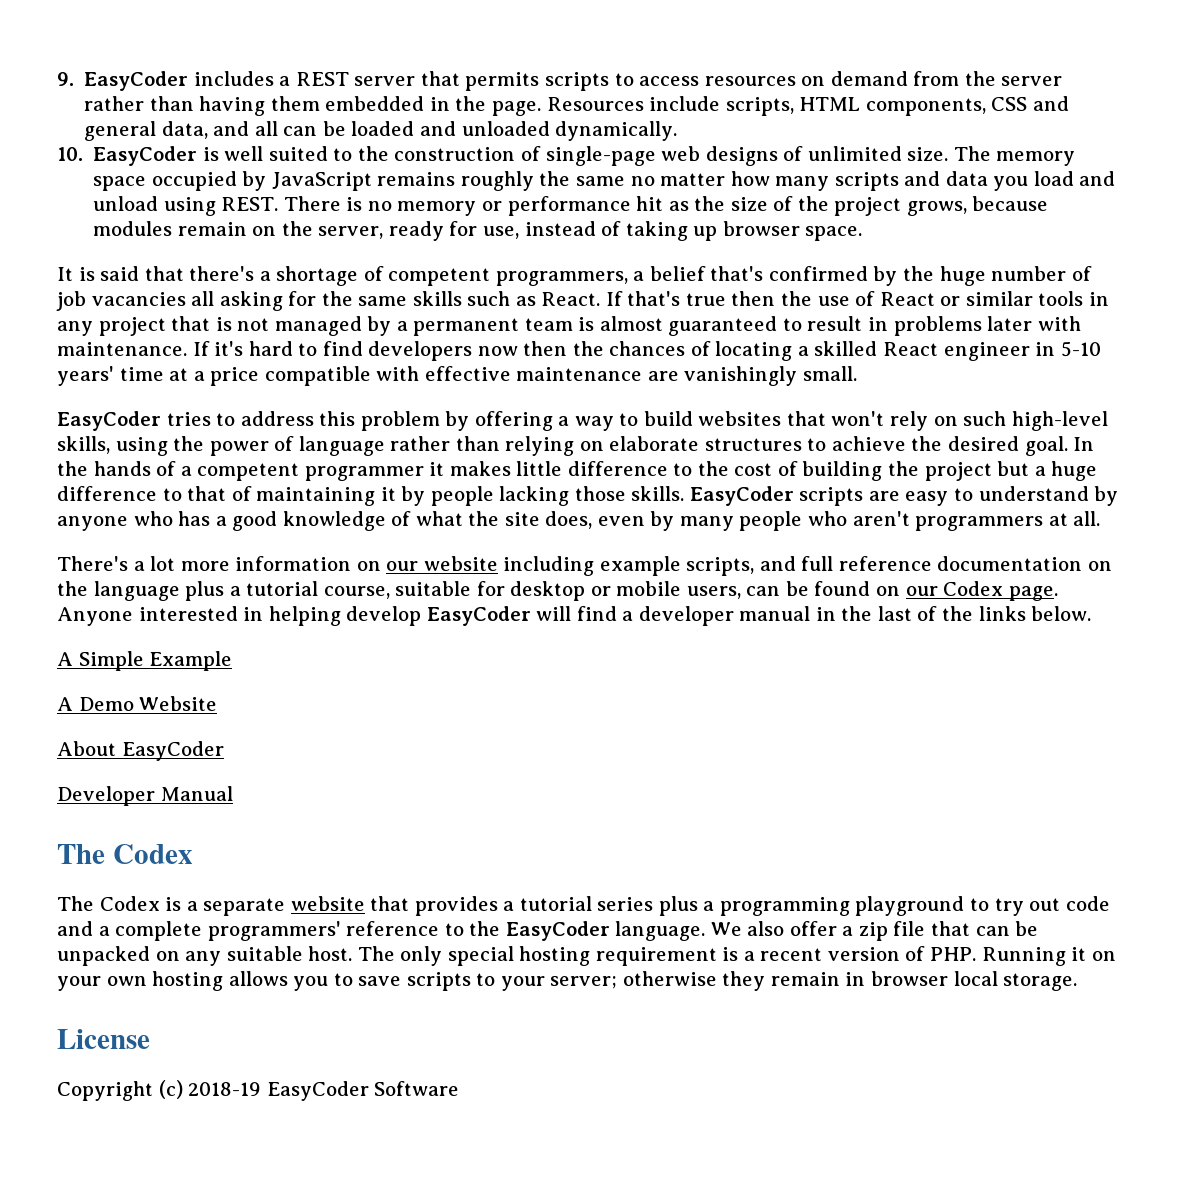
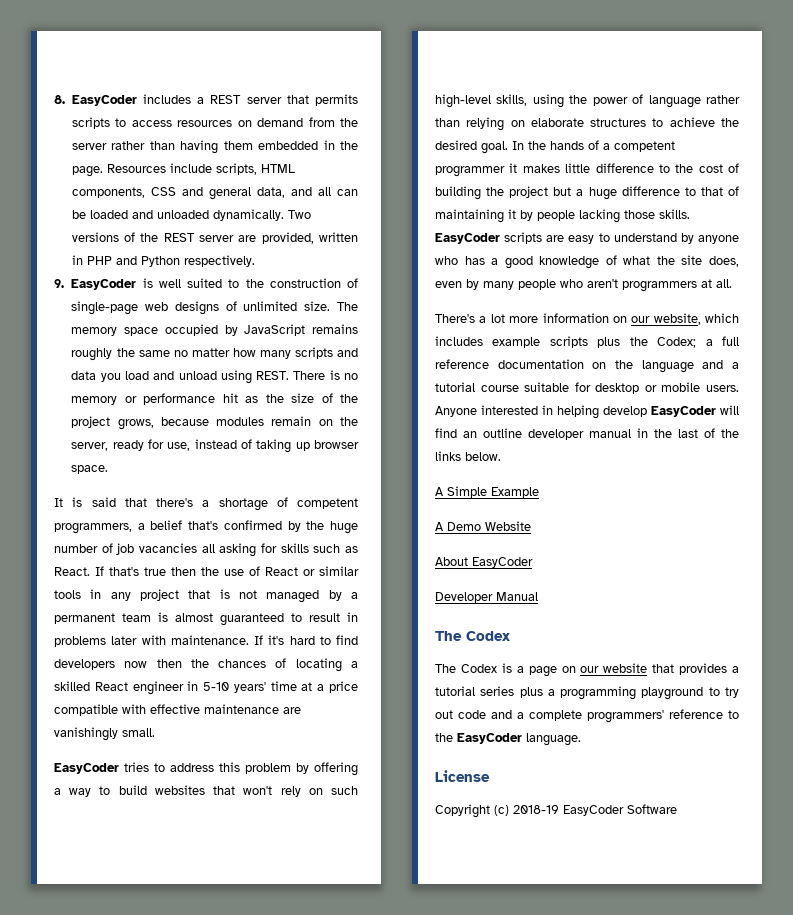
[57,72,74,86] 9. -> [54,95,65,104] 8.
[57,147,83,161] // 10. -> [287,210,311,219] [71,232,358,244] [71,255,255,267] [54,279,64,288] Two versions of the REST server are provided, written in PHP and Python respectively. // 9.
[321,291,408,306] the same -> (277, 548) none
[423,556,796,576] website including example scripts, and -> [653,313,739,325] [435,336,713,348] website, which includes example scripts plus the Codex; a
[185,581,390,601] plus a tutorial course, -> [702,360,739,369] [435,382,519,392] and a tutorial course
[686,581,1058,601] users, can be found on our Codex page. -> [706,385,739,392] users.
[622,611,634,621] a -> [463,428,522,438] an outline
[203,898,286,916] separate -> [528,666,600,677] page on our
[710,921,1039,941] [57,946,1116,966] [57,971,1078,991] We also offer a zip file that can be unpacked on any suitable host. The only special hosting requirement is a recent version of PHP. Running it on your own hosting allows you to save scripts to your server; otherwise they remain in browser local storage. -> (581, 739) none

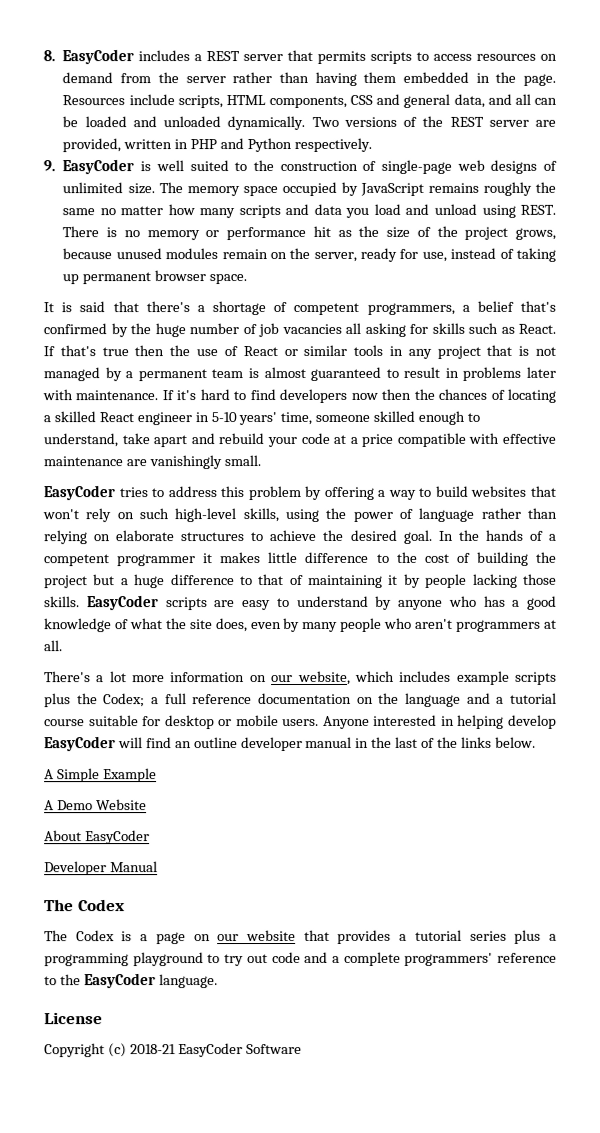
(209, 421) none -> [115,248,162,260] unused
(310, 446) none -> [82,272,152,285] permanent
[270,681,297,691] time -> [280,410,481,426] [43,432,330,448] time, someone skilled enough to understand, take apart and rebuild your code
[513,805,559,814] 2018-19 -> [129,1044,176,1055] 2018-21

